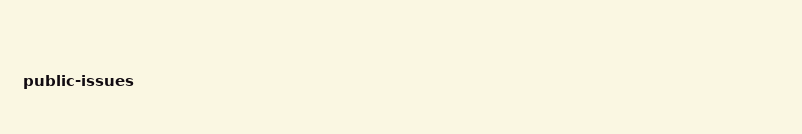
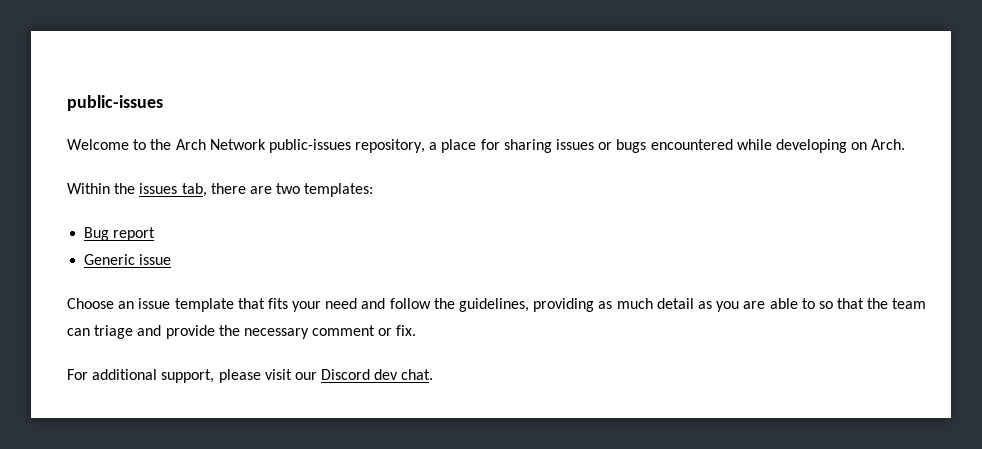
[23,75,134,89] public-issues -> [67,95,163,111] [67,139,906,153] [67,183,374,197] [84,227,156,241] [84,254,172,265] [67,298,927,312] [67,325,417,339] [67,369,434,383] public-issues // Welcome to the Arch Network public-issues repository, a place for sharing issues or bugs encountered while developing on Arch. // Within the issues tab, there are two templates: // Bug report // Generic issue // Choose an issue template that fits your need and follow the guidelines, providing as much detail as you are able to so that the team can triage and provide the necessary comment or fix. // For additional support, please visit our Discord dev chat.

